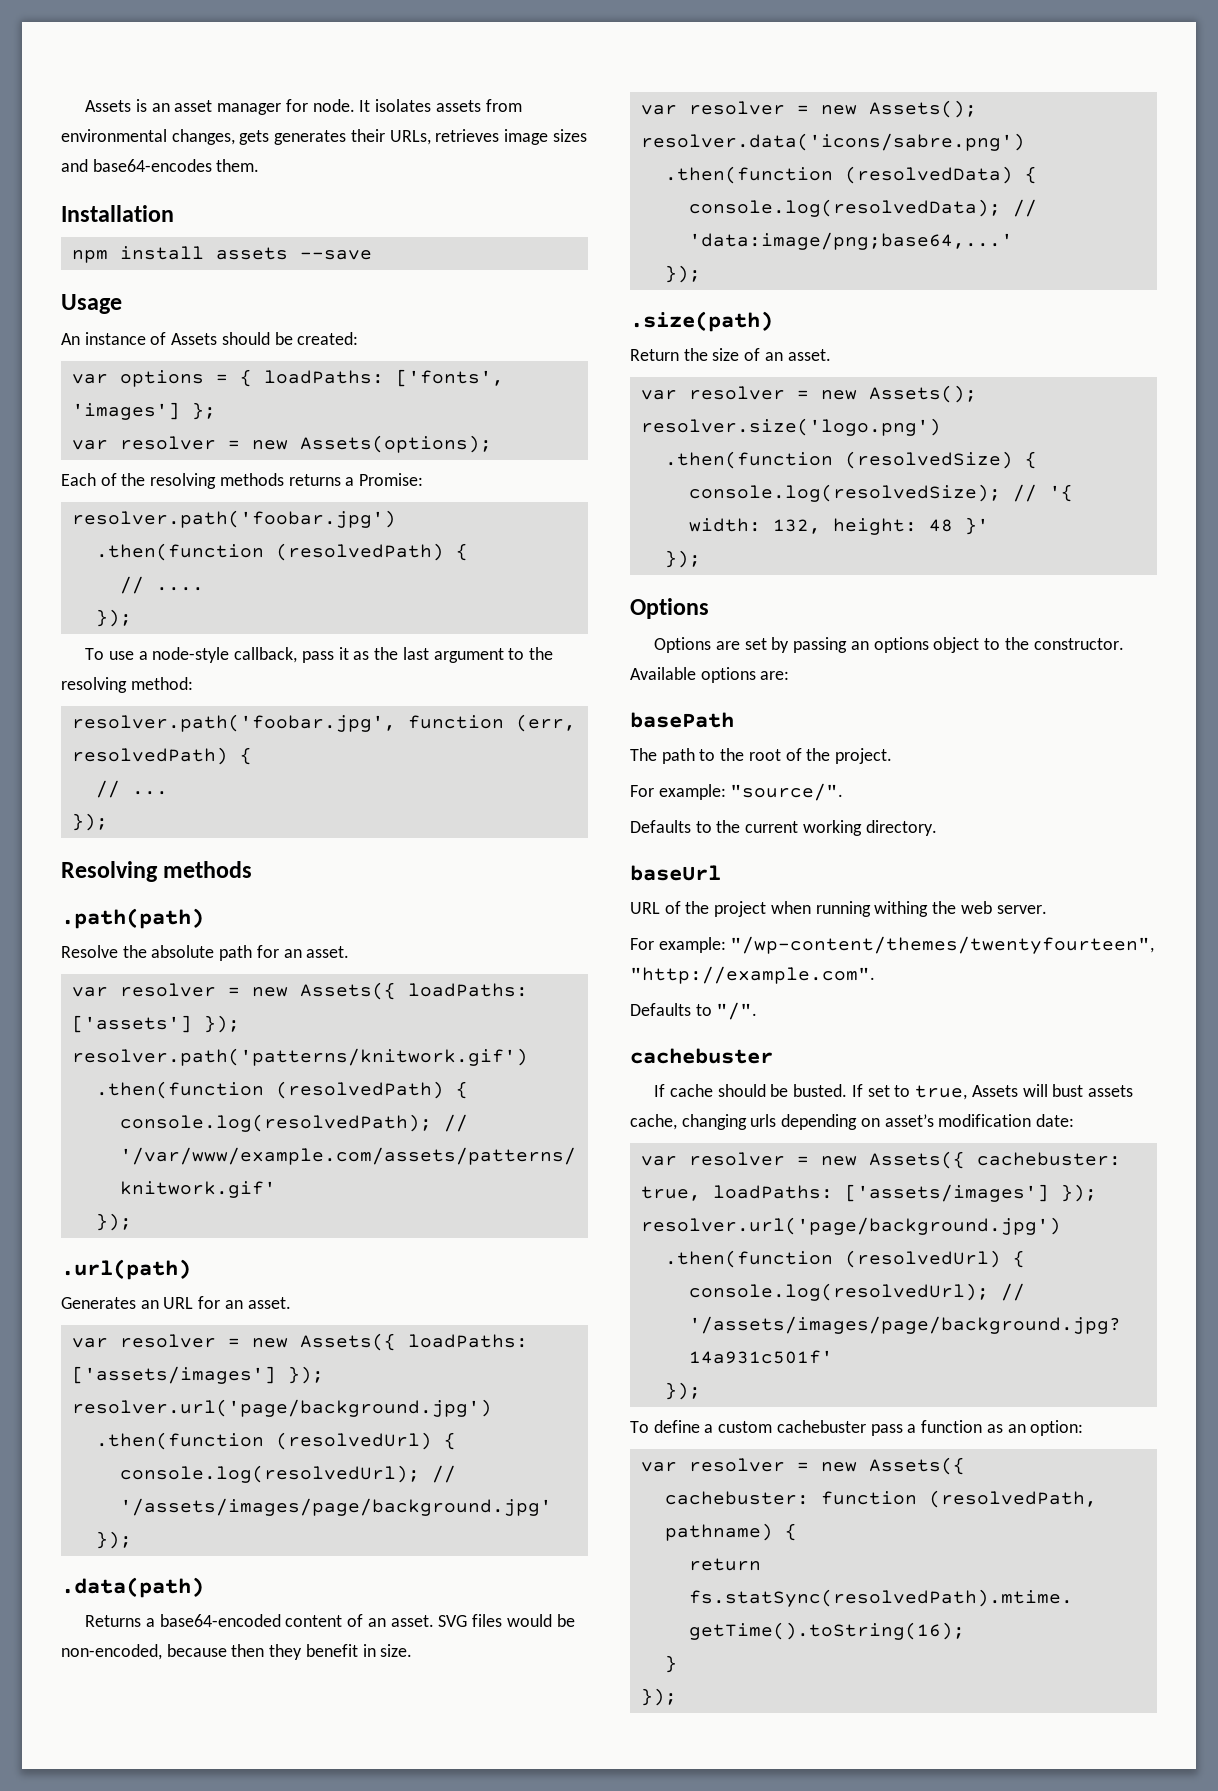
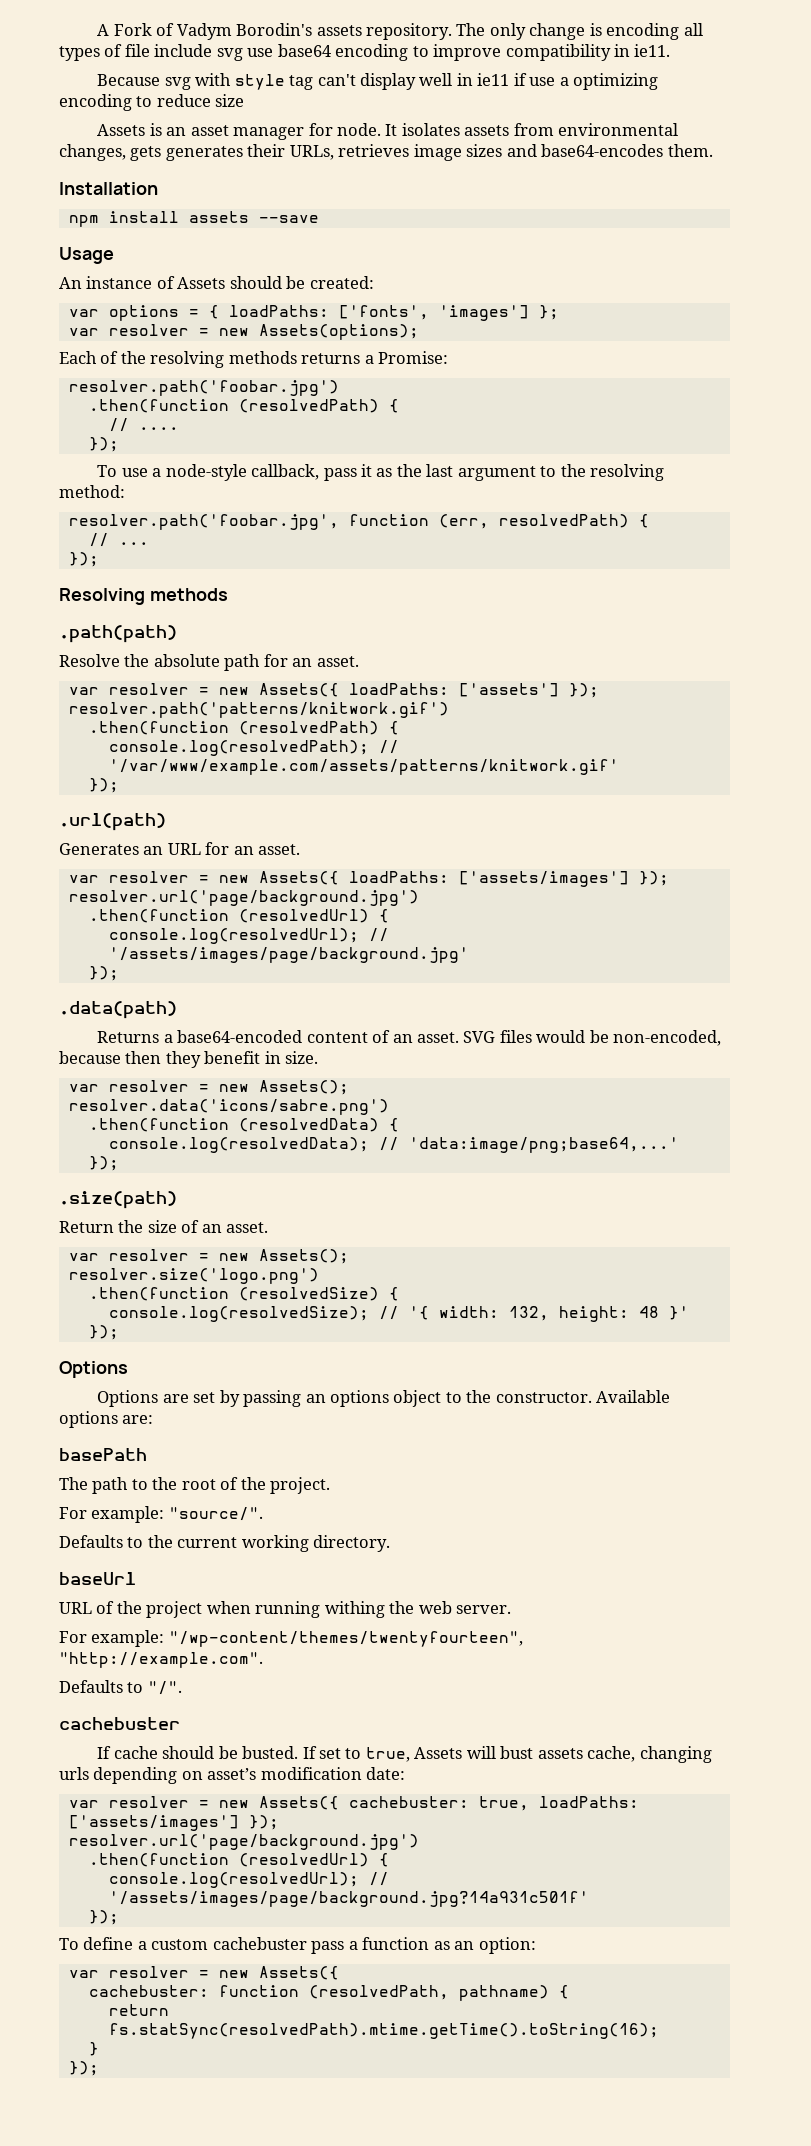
(85, 106) none -> [97,23,703,40] [59,44,671,61] [97,73,659,90] [59,94,245,111] A Fork of Vadym Borodin's assets repository. The only change is encoding all types of file include svg use base64 encoding to improve compatibility in ie11. // Because svg with style tag can't display well in ie11 if use a optimizing encoding to reduce size //

